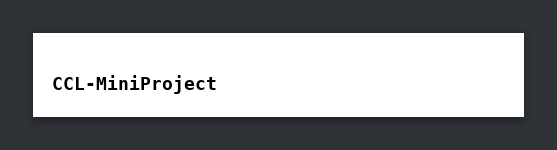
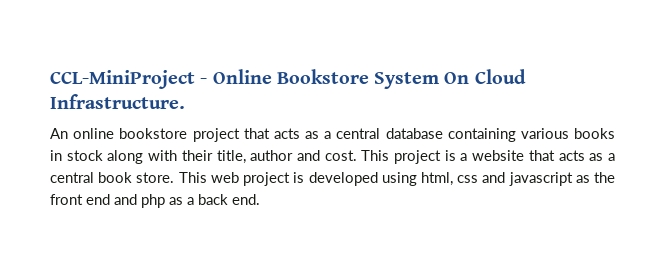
(217, 84) none -> [200,69,526,89] [50,94,185,109] [50,128,616,142] [50,150,615,164] [50,172,615,186] [50,194,260,208] - Online Bookstore System On Cloud Infrastructure. // An online bookstore project that acts as a central database containing various books in stock along with their title, author and cost. This project is a website that acts as a central book store. This web project is developed using html, css and javascript as the front end and php as a back end.

